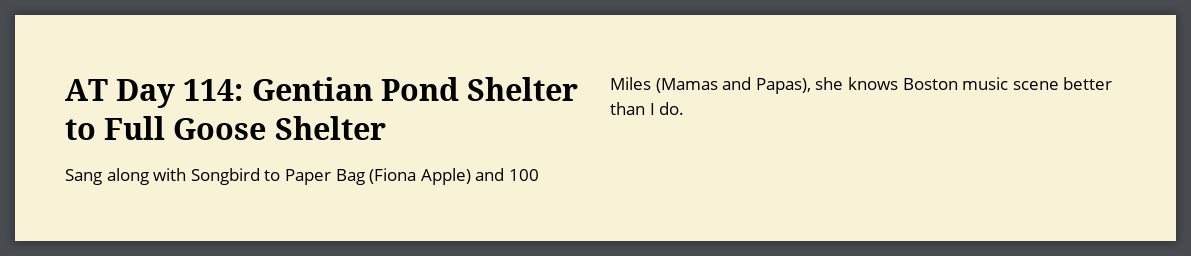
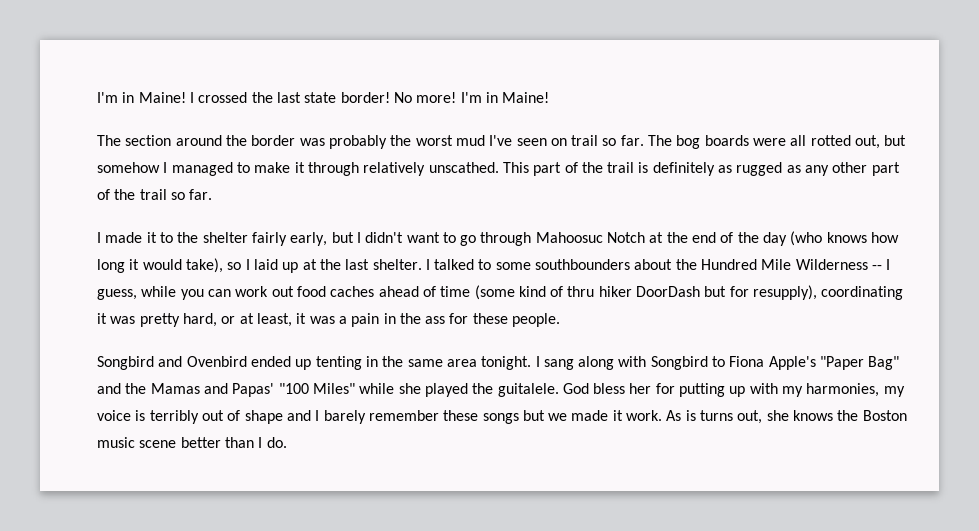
[65,77,579,108] [65,116,386,140] [65,168,539,185] [610,77,811,94] AT Day 114: Gentian Pond Shelter to Full Goose Shelter // Sang along with Songbird to Paper Bag (Fiona Apple) and 100 Miles (Mamas and Papas), -> [97,92,550,103] [97,135,907,149] [97,162,900,176] [97,189,213,200] [97,231,900,246] [97,258,891,273] [97,285,904,300] [97,313,561,327] [97,356,900,370] [97,383,905,397] [97,410,763,424] I'm in Maine! I crossed the last state border! No more! I'm in Maine! // The section around the border was probably the worst mud I've seen on trail so far. The bog boards were all rotted out, but somehow I managed to make it through relatively unscathed. This part of the trail is definitely as rugged as any other part of the trail so far. // I made it to the shelter fairly early, but I didn't want to go through Mahoosuc Notch at the end of the day (who knows how long it would take), so I laid up at the last shelter. I talked to some southbounders about the Hundred Mile Wilderness -- I guess, while you can work out food caches ahead of time (some kind of thru hiker DoorDash but for resupply), coordinating it was pretty hard, or at least, it was a pain in the ass for these people. // Songbird and Ovenbird ended up tenting in the same area tonight. I sang along with Songbird to Fiona Apple's "Paper Bag" and the Mamas and Papas' "100 Miles" while she played the guitalele. God bless her for putting up with my harmonies, my voice is terribly out of shape and I barely remember these songs but we made it work. As is turns out,
(898, 83) none -> [837,410,859,421] the

